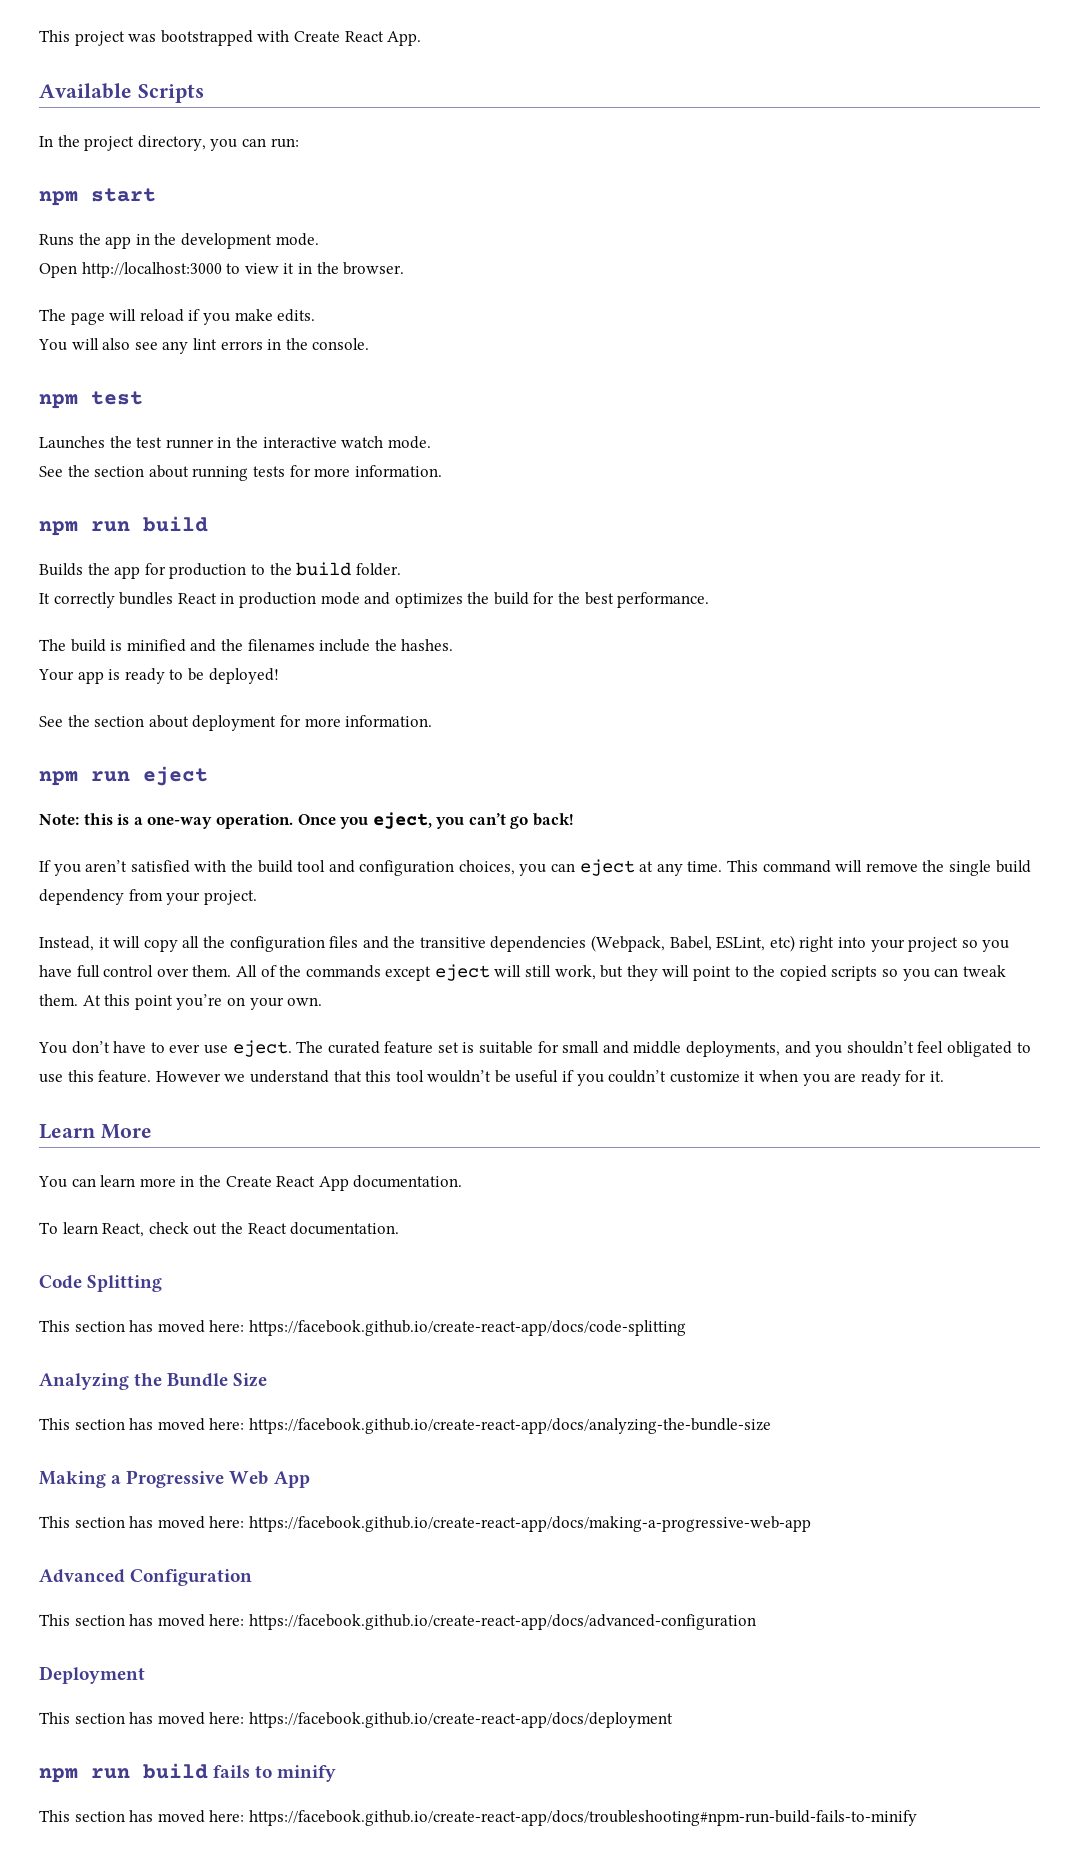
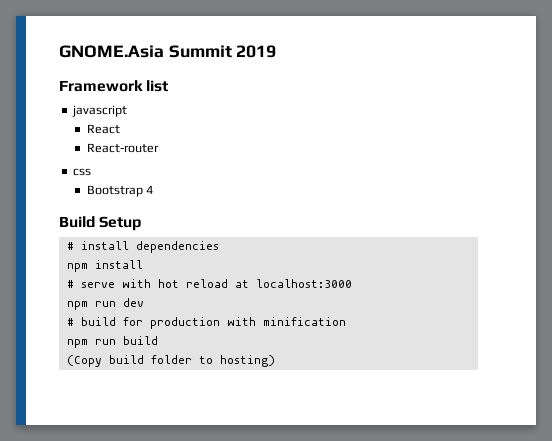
[39,30,422,46] [39,83,204,103] [39,135,299,151] [39,188,156,206] [39,233,319,249] [39,262,405,278] [39,309,316,325] [38,338,370,354] [39,391,143,409] [39,436,431,449] [39,465,442,481] [39,516,208,536] [39,562,401,579] [39,592,710,608] [39,639,454,652] [38,668,279,684] [39,715,433,731] [39,766,208,786] [39,812,575,829] [39,859,1031,876] [39,889,257,905] [39,935,1010,952] [39,964,1006,981] [39,994,323,1010] [38,1040,1031,1057] [39,1070,944,1086] [39,1124,152,1139] [38,1175,463,1191] [39,1222,400,1237] [39,1275,163,1292] [39,1320,686,1336] [39,1373,268,1390] [39,1418,771,1434] [39,1470,310,1488] [39,1516,811,1532] [39,1569,253,1586] [39,1614,756,1630] [39,1666,145,1684] [39,1712,673,1728] [39,1763,337,1783] [39,1810,917,1826] This project was bootstrapped with Create React App. // Available Scripts // In the project directory, you can run: // npm start // Runs the app in the development mode. // Open http://localhost:3000 to view it in the browser. // The page will reload if you make edits. // You will also see any lint errors in the console. // npm test // Launches the test runner in the interactive watch mode. // See the section about running tests for more information. // npm run build // Builds the app for production to the build folder. // It correctly bundles React in production mode and optimizes the build for the best performance. // The build is minified and the filenames include the hashes. // Your app is ready to be deployed! // See the section about deployment for more information. // npm run eject // Note: this is a one-way operation. Once you eject, you can’t go back! // If you aren’t satisfied with the build tool and configuration choices, you can eject at any time. This command will remove the single build dependency from your project. // Instead, it will copy all the configuration files and the transitive dependencies (Webpack, Babel, ESLint, etc) right into your project so you have full control over them. All of the commands except eject will still work, but they will point to the copied scripts so you can tweak them. At this point you’re on your own. // You don’t have to ever use eject. The curated feature set is suitable for small and middle deployments, and you shouldn’t feel obligated to use this feature. However we understand that this tool wouldn’t be useful if you couldn’t customize it when you are ready for it. // Learn More // You can learn more in the Create React App documentation. // To learn React, check out the React documentation. // Code Splitting // This section has moved here: https://facebook.github.io/create-react-app/docs/code-splitting // Analyzing the Bundle Size // This section has moved here: https://facebook.github.io/create-react-app/docs/analyzing-the-bundle-size // Making a Progressive Web App // This section has moved here: https://facebook.github.io/create-react-app/docs/making-a-progressive-web-app // Advanced Configuration // This section has moved here: https://facebook.github.io/create-react-app/docs/advanced-configuration // Deployment // This section has moved here: https://facebook.github.io/create-react-app/docs/deployment // npm run build fails to minify // This section has moved here: https://facebook.github.io/create-react-app/docs/troubleshooting#npm-run-build-fails-to-minify -> [59,45,277,58] [59,80,169,92] [71,105,127,117] [86,124,120,134] [86,143,159,153] [72,168,91,176] [86,185,154,197] [59,216,142,231] [66,241,219,253] [66,260,143,272] [66,279,352,288] [66,298,144,310] [66,317,346,329] [66,336,158,348] [66,355,275,367] GNOME.Asia Summit 2019 // Framework list // javascript // React // React-router // css // Bootstrap 4 // Build Setup // # install dependencies // npm install // # serve with hot reload at localhost:3000 // npm run dev // # build for production with minification // npm run build // (Copy build folder to hosting)

